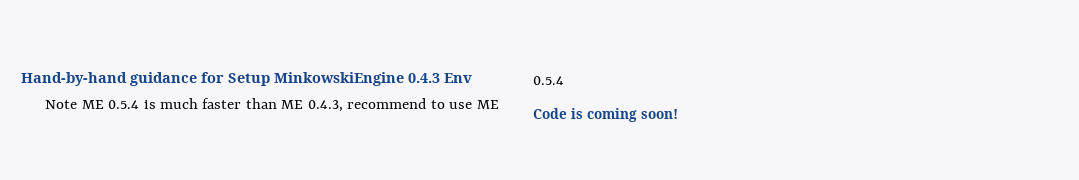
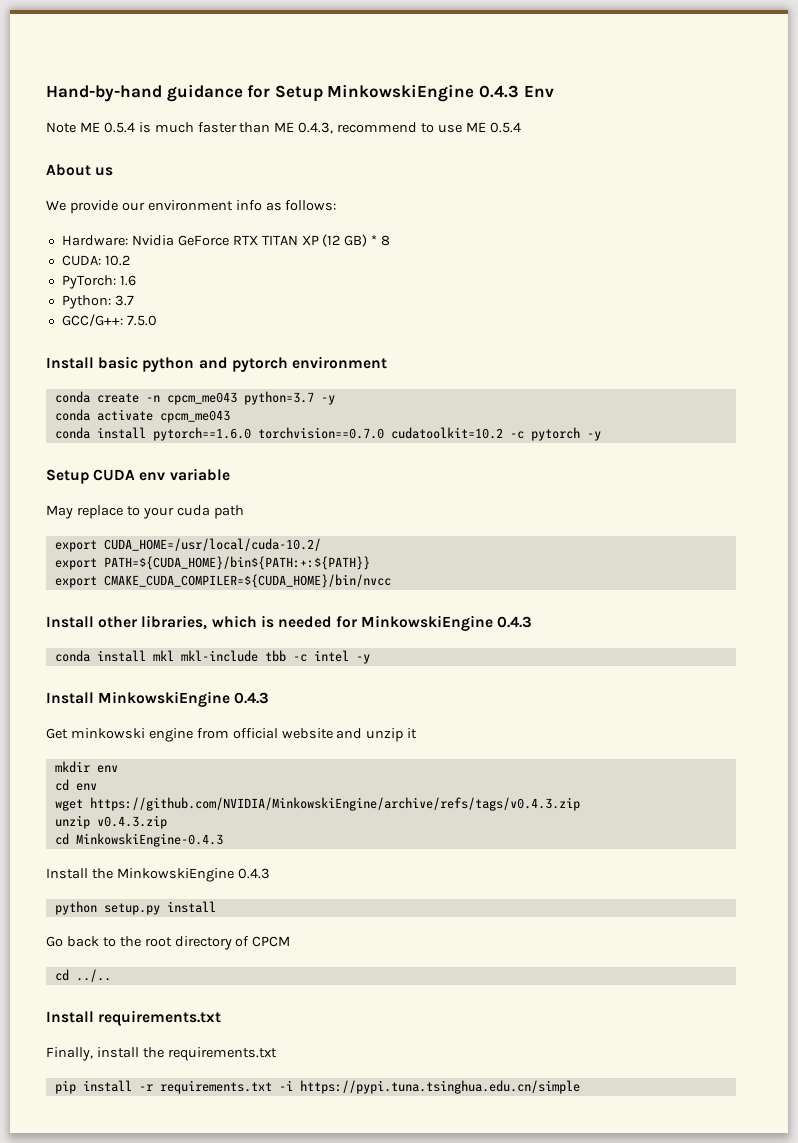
[533,108,678,122] Code is coming soon! -> [46,164,114,176] [46,200,337,214] [61,234,391,247] [61,255,130,266] [61,275,136,289] [61,295,134,309] [61,314,157,327] [46,356,387,372] [54,391,335,405] [54,409,230,423] [54,427,601,441] [46,468,230,484] [46,505,244,519] [54,538,321,552] [54,556,370,570] [54,574,391,588] [46,615,533,631] [54,650,370,664] [46,691,270,707] [46,728,418,742] [54,761,118,773] [54,779,97,791] [54,797,580,811] [54,815,167,829] [54,833,223,847] [46,868,270,882] [54,901,216,915] [46,936,291,950] [54,969,111,982] [46,1010,222,1026] [46,1047,277,1061] [54,1080,580,1094] About us // We provide our environment info as follows: // Hardware: Nvidia GeForce RTX TITAN XP (12 GB) * 8 // CUDA: 10.2 // PyTorch: 1.6 // Python: 3.7 // GCC/G++: 7.5.0 // Install basic python and pytorch environment // conda create -n cpcm_me043 python=3.7 -y // conda activate cpcm_me043 // conda install pytorch==1.6.0 torchvision==0.7.0 cudatoolkit=10.2 -c pytorch -y // Setup CUDA env variable // May replace to your cuda path // export CUDA_HOME=/usr/local/cuda-10.2/ // export PATH=${CUDA_HOME}/bin${PATH:+:${PATH}} // export CMAKE_CUDA_COMPILER=${CUDA_HOME}/bin/nvcc // Install other libraries, which is needed for MinkowskiEngine 0.4.3 // conda install mkl mkl-include tbb -c intel -y // Install MinkowskiEngine 0.4.3 // Get minkowski engine from official website and unzip it // mkdir env // cd env // wget https://github.com/NVIDIA/MinkowskiEngine/archive/refs/tags/v0.4.3.zip // unzip v0.4.3.zip // cd MinkowskiEngine-0.4.3 // Install the MinkowskiEngine 0.4.3 // python setup.py install // Go back to the root directory of CPCM // cd ../.. // Install requirements.txt // Finally, install the requirements.txt // pip install -r requirements.txt -i https://pypi.tuna.tsinghua.edu.cn/simple

